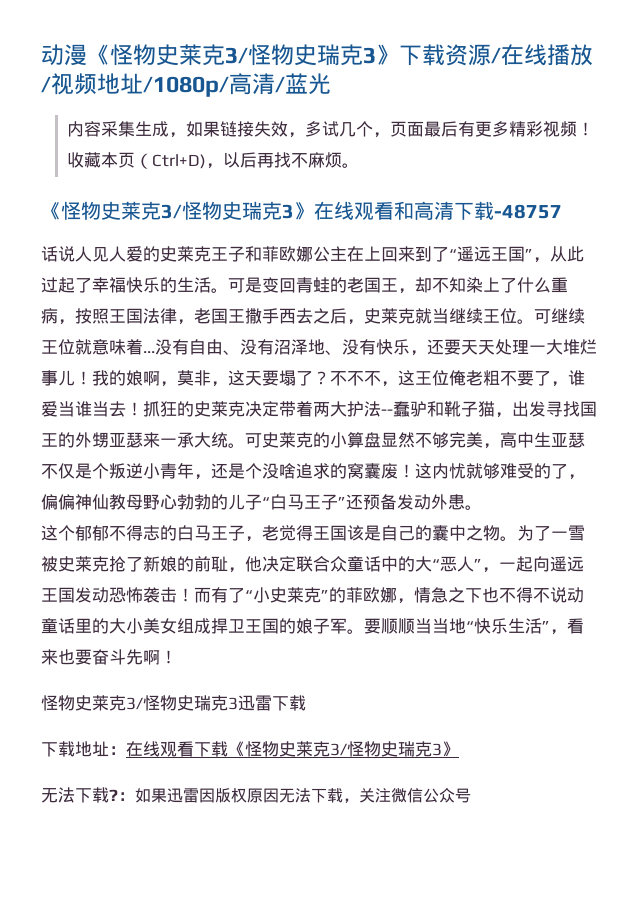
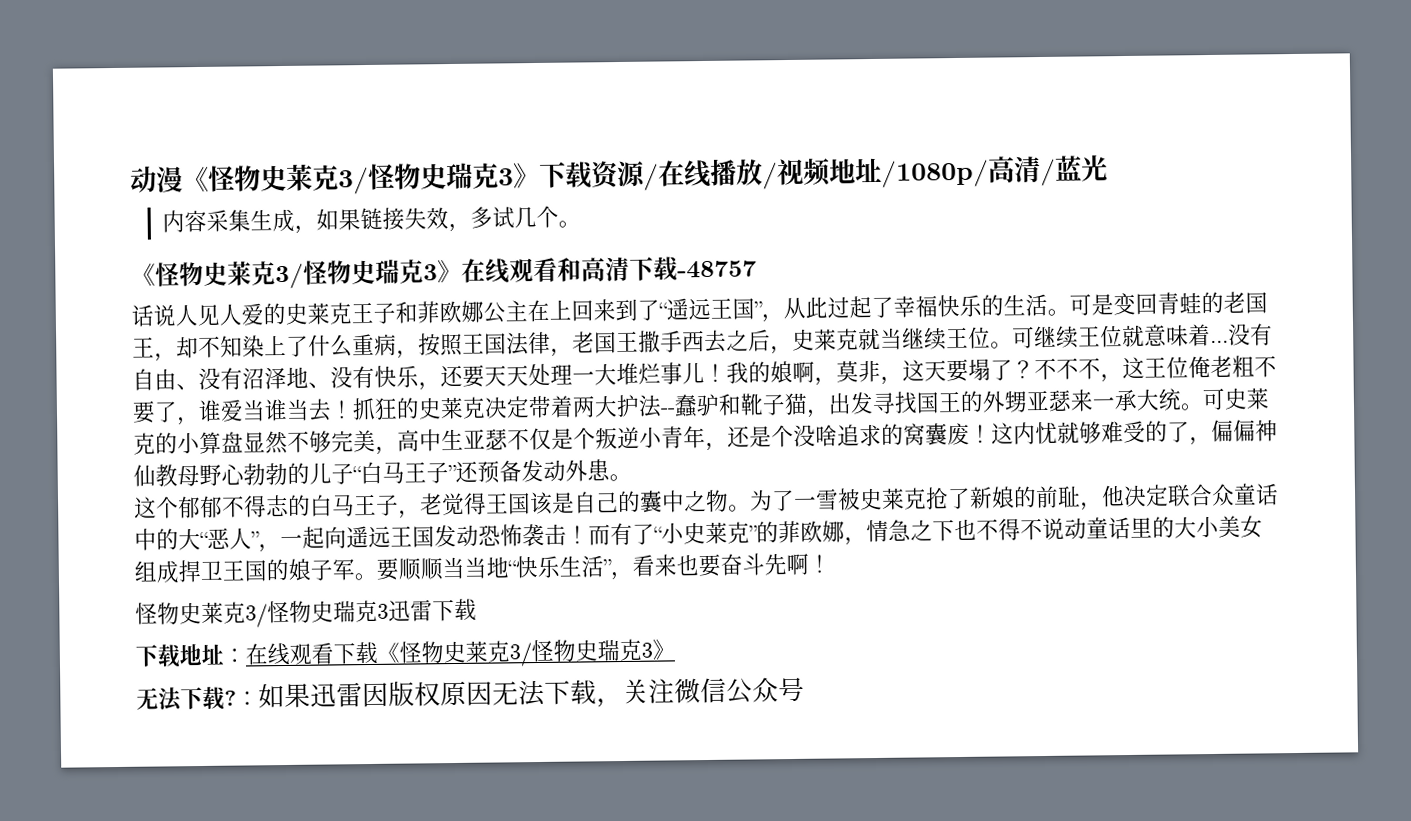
[372,121,594,138] [66,152,342,169] ，页面最后有更多精彩视频！收藏本页（Ctrl+D)，以后再找不麻烦 -> (559, 217) none

